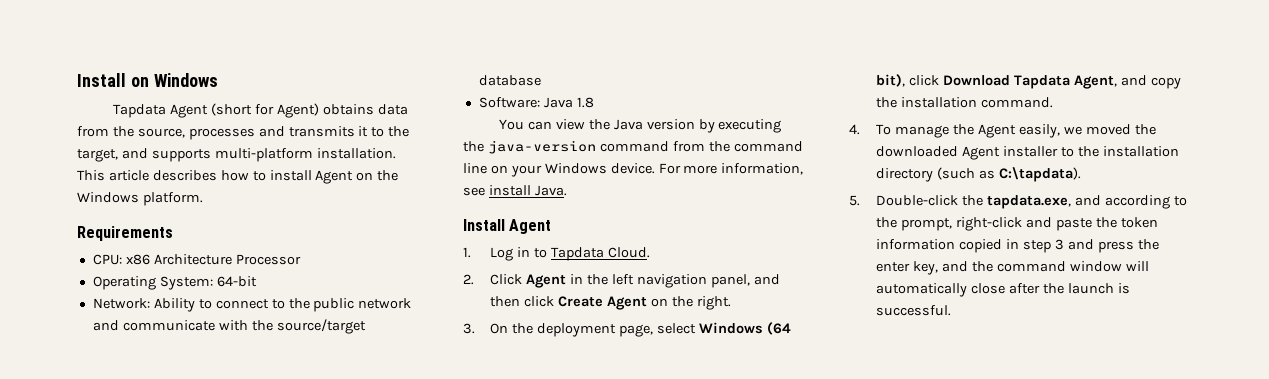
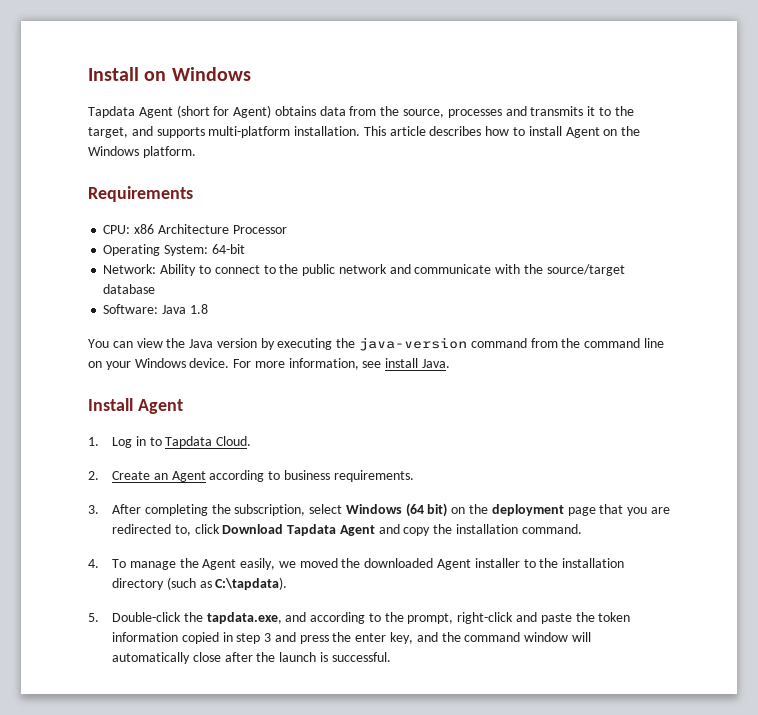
[490,274,780,288] [490,296,731,310] [463,322,791,337] [876,74,906,87] Click Agent in the left navigation panel, and then click Create Agent on the right. // 3. On the deployment page, select Windows (64 bit), -> [111,470,414,482] [88,503,670,517] [111,524,191,536] Create an Agent according to business requirements. // 3. After completing the subscription, select Windows (64 bit) on the deployment page that you are redirected to,
[1073,75,1117,89] Agent, -> [339,525,375,536] Agent

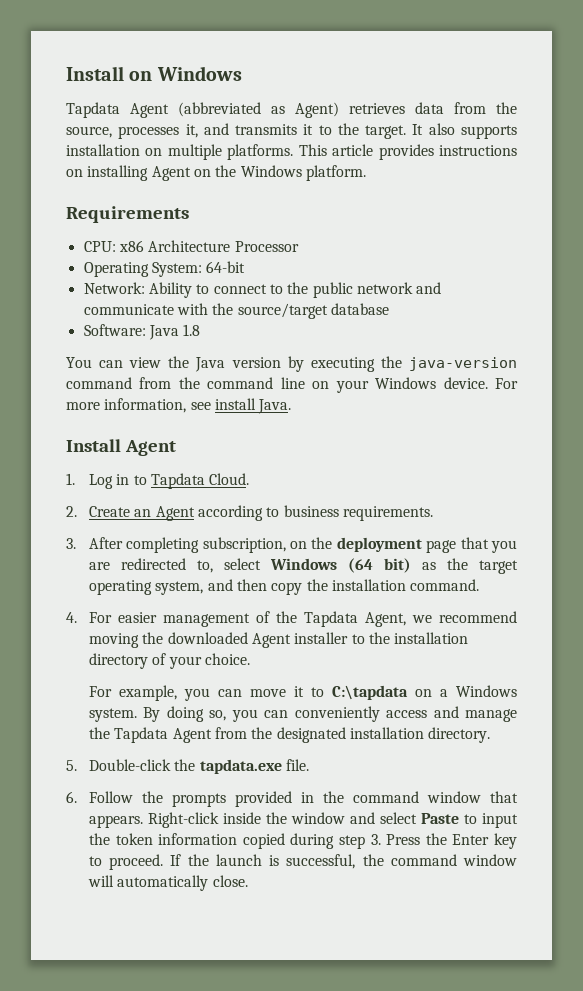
[176,105,316,118] (short for Agent) obtains -> [178,102,405,118] (abbreviated as Agent) retrieves
(502, 113) none -> [185,124,198,138] it,
[88,126,562,138] target, and supports multi-platform installation. This article describes how to install -> [365,123,517,139] [66,144,517,160] [66,165,149,181] target. It also supports installation on multiple platforms. This article provides instructions on installing
[211,503,448,517] the subscription, select Windows (64 bit) -> [202,537,286,553] subscription,
[194,524,400,536] click Download Tapdata Agent and -> [223,558,518,574] [88,579,267,595] select Windows (64 bit) as the target operating system, and then
[111,558,338,570] To manage the Agent easily, we moved -> [88,611,517,627] [88,633,139,648] For easier management of the Tapdata Agent, we recommend moving
[166,577,288,590] [88,612,631,624] [111,632,438,644] (such as C:\tapdata). // 5. Double-click the tapdata.exe, and according to the prompt, right-click and paste the token information copied in step 3 and press the enter key, and -> [152,653,250,669] [88,685,517,701] [88,706,517,722] [88,727,491,743] [66,759,309,774] [66,791,518,807] [88,812,518,828] [88,833,518,849] [88,854,356,870] of your choice. // For example, you can move it to C:\tapdata on a Windows system. By doing so, you can conveniently access and manage the Tapdata Agent from the designated installation directory. // 5. Double-click the tapdata.exe file. // 6. Follow the prompts provided in the command window that appears. Right-click inside the window and select Paste to input the token information copied during step 3. Press the Enter key to proceed. If the launch is successful,
[192,652,391,662] close after the launch is successful. -> [212,875,248,887] close.

